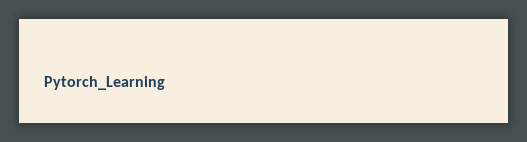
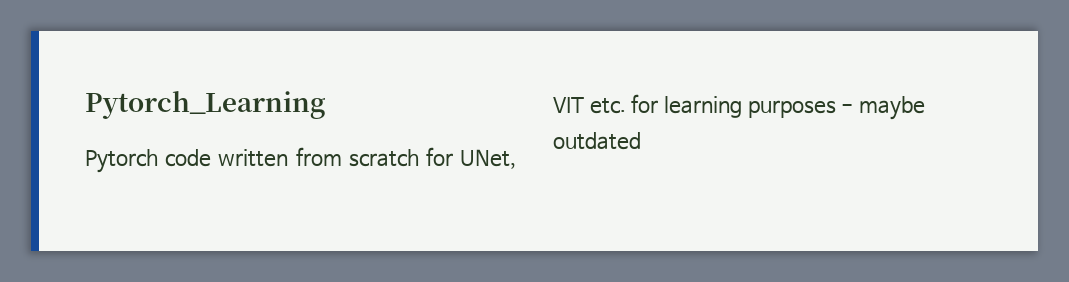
(165, 83) none -> [85,147,516,173] [553,94,926,120] [553,132,641,150] // Pytorch code written from scratch for UNet, VIT etc. for learning purposes - maybe outdated

